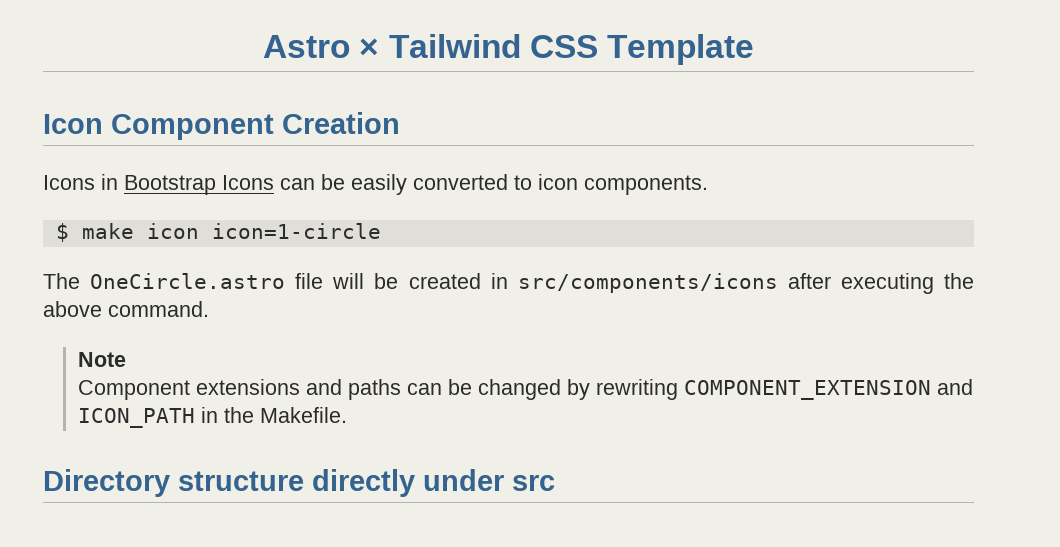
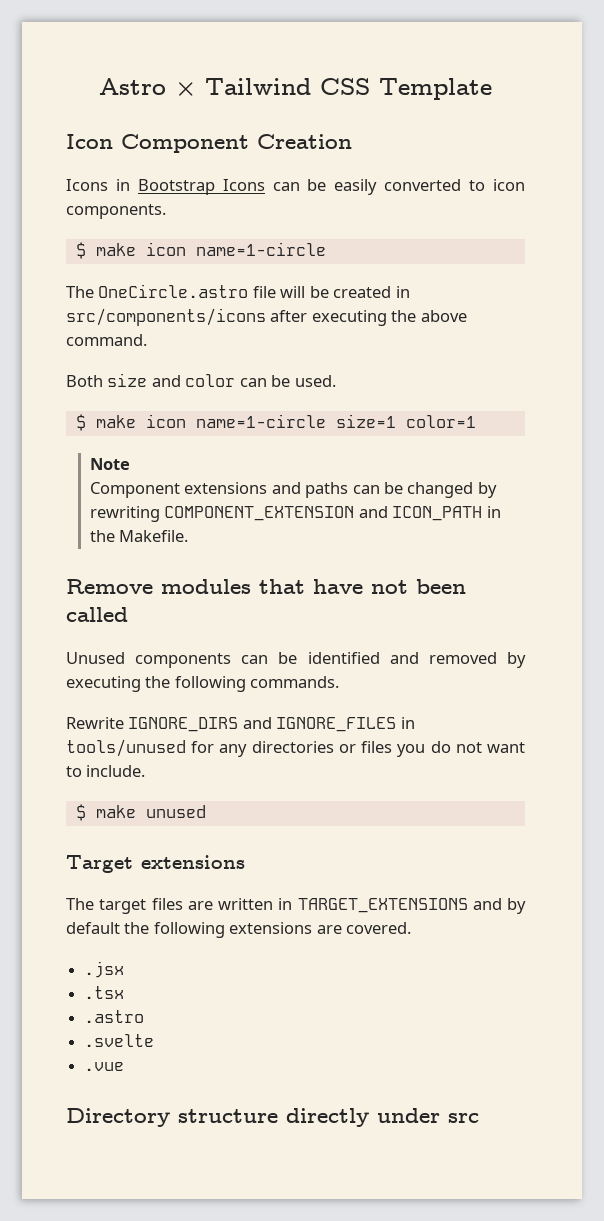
[211,223,381,239] icon=1-circle -> [195,242,326,256] name=1-circle
(209, 309) none -> [66,373,336,387] [75,414,476,431] // Both size and color can be used. // $ make icon name=1-circle size=1 color=1
(347, 415) none -> [66,579,466,594] [66,607,128,622] [66,652,526,668] [66,676,340,692] [66,717,415,732] [66,739,525,757] [66,765,146,777] [75,804,206,821] [66,855,245,873] [66,898,526,914] [66,922,412,938] [84,961,125,978] [84,986,125,999] [84,1010,145,1023] [84,1034,155,1047] [84,1062,125,1071] // Remove modules that have not been called // Unused components can be identified and removed by executing the following commands. // Rewrite IGNORE_DIRS and IGNORE_FILES in tools/unused for any directories or files you do not want to include. // $ make unused // Target extensions // The target files are written in TARGET_EXTENSIONS and by default the following extensions are covered. // .jsx // .tsx // .astro // .svelte // .vue

